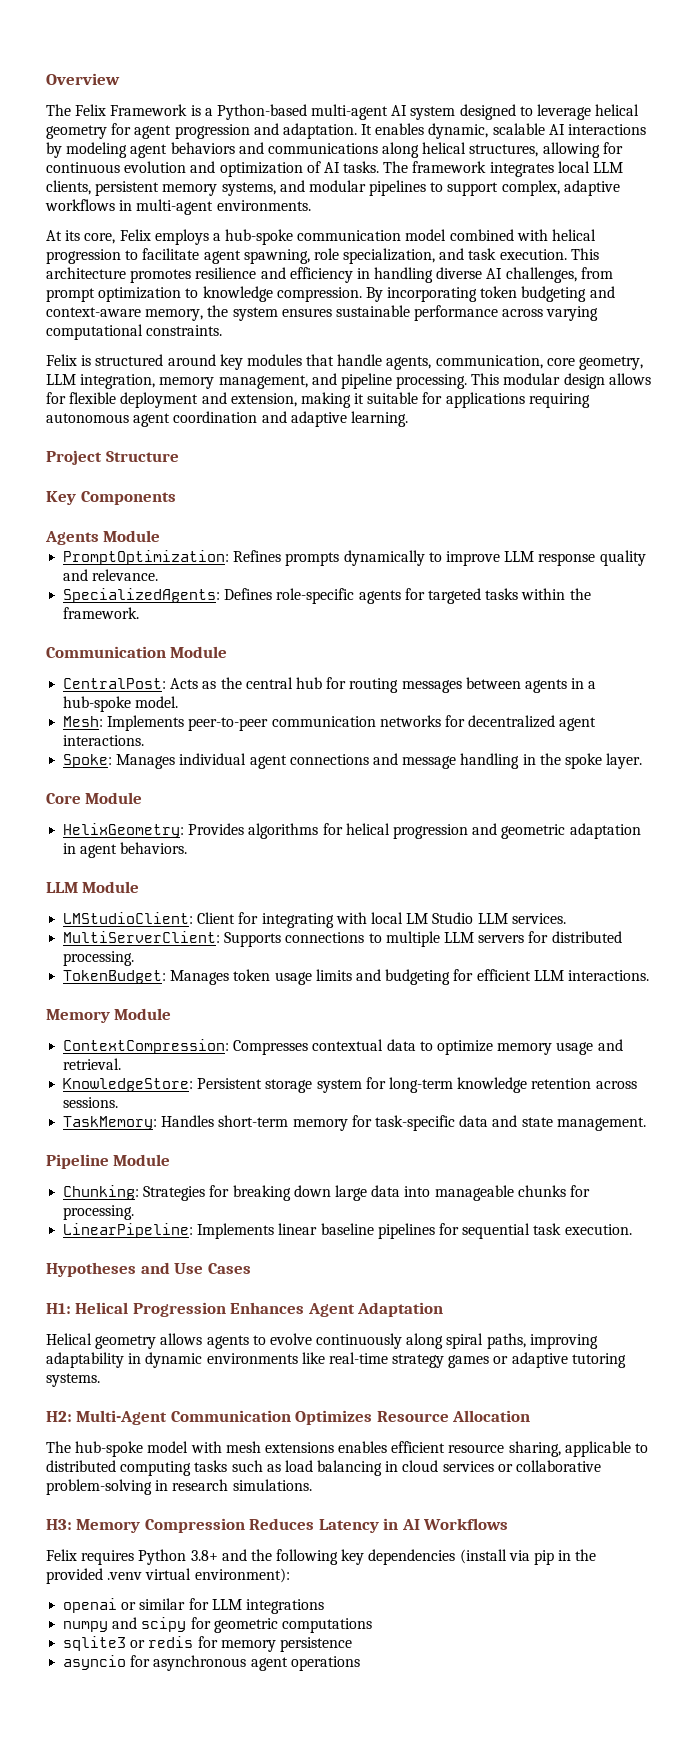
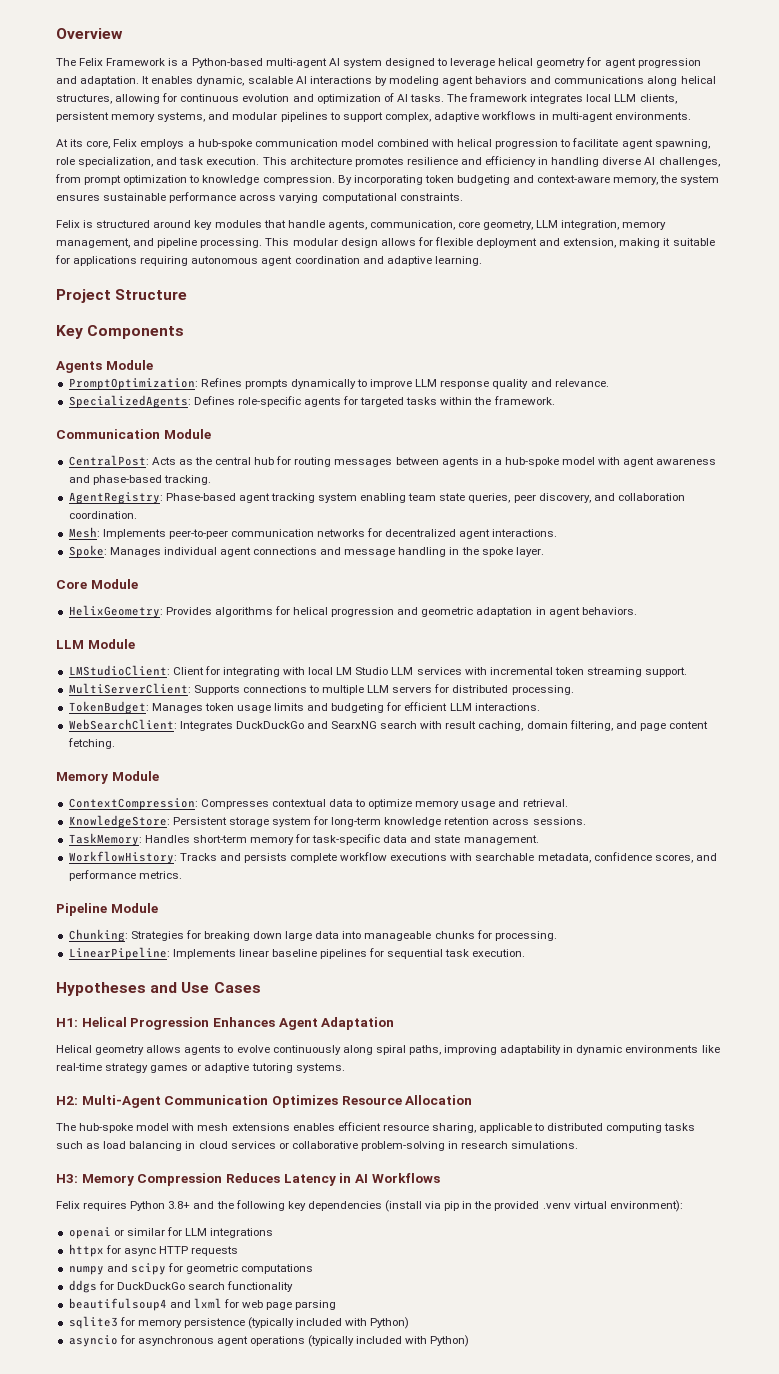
[135,696,179,708] model. -> [562,457,717,467] [68,475,211,485] [68,492,685,504] [68,511,137,519] model with agent awareness and phase-based tracking. // AgentRegistry: Phase-based agent tracking system enabling team state queries, peer discovery, and collaboration coordination.
[511,913,566,924] services. -> [416,667,688,677] services with incremental token streaming support.
(649, 975) none -> [68,719,709,731] [67,738,115,749] // WebSearchClient: Integrates DuckDuckGo and SearxNG search with result caching, domain filtering, and page content fetching.
(646, 1124) none -> [68,851,717,864] [68,870,182,881] // WorkflowHistory: Tracks and persists complete workflow executions with searchable metadata, confidence scores, and performance metrics.
(324, 1606) none -> [68,1244,239,1257] // httpx for async HTTP requests
(372, 1625) none -> [68,1280,294,1293] [68,1298,337,1311] // ddgs for DuckDuckGo search functionality // beautifulsoup4 and lxml for web page parsing
[130,1636,194,1648] or redis -> (118, 1322) none
(352, 1644) none -> [248,1317,410,1329] (typically included with Python)
(360, 1663) none -> [308,1335,470,1347] (typically included with Python)

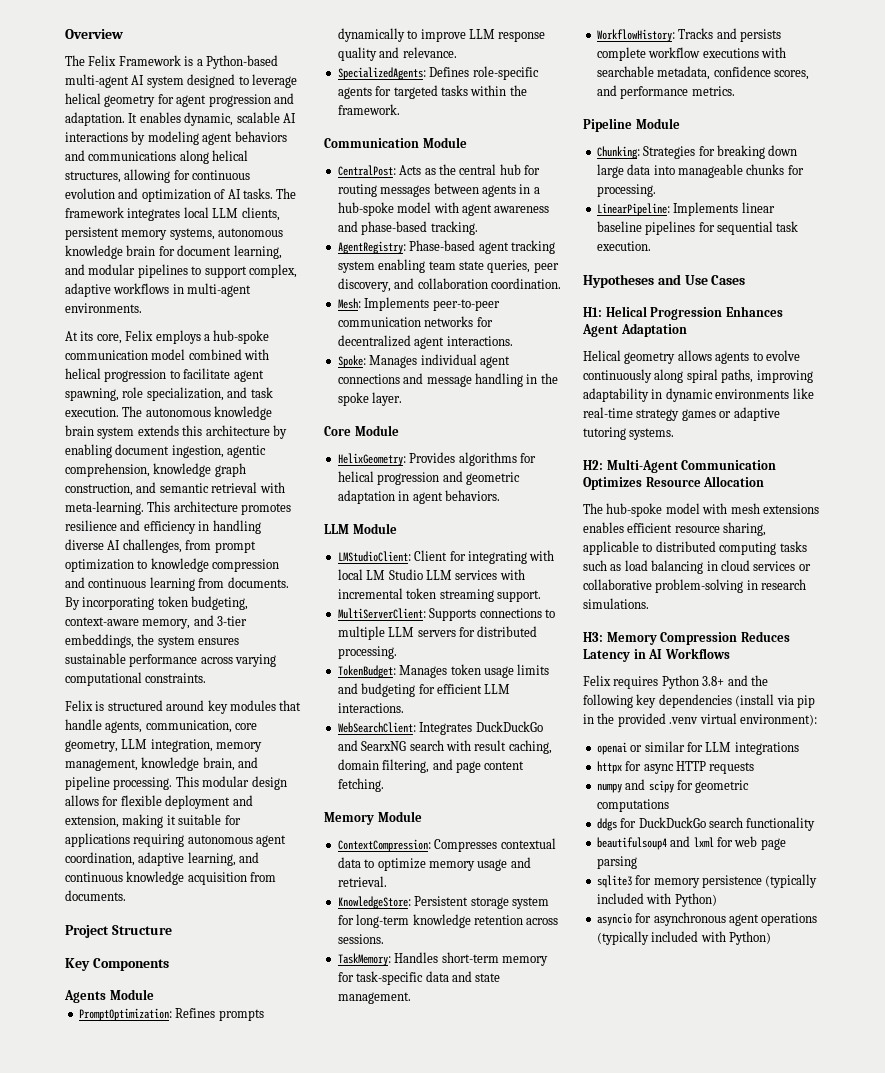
(206, 117) none -> [218,228,284,237] [65,245,282,259] autonomous knowledge brain for document learning,
(260, 161) none -> [122,406,273,420] [65,425,287,439] [65,444,267,458] [65,463,246,477] [65,482,285,496] [65,501,144,515] The autonomous knowledge brain system extends this architecture by enabling document ingestion, agentic comprehension, knowledge graph construction, and semantic retrieval with meta-learning.
[262,175,659,185] compression. By incorporating token budgeting and context-aware memory, -> [212,559,280,572] [65,577,289,591] [65,596,249,610] [65,615,248,629] [65,634,134,648] compression and continuous learning from documents. By incorporating token budgeting, context-aware memory, and 3-tier embeddings,
(130, 243) none -> [141,757,235,771] knowledge brain,
[294,256,482,266] coordination and adaptive learning. -> [65,852,260,866] [65,871,277,885] [65,890,126,901] coordination, adaptive learning, and continuous knowledge acquisition from documents.

